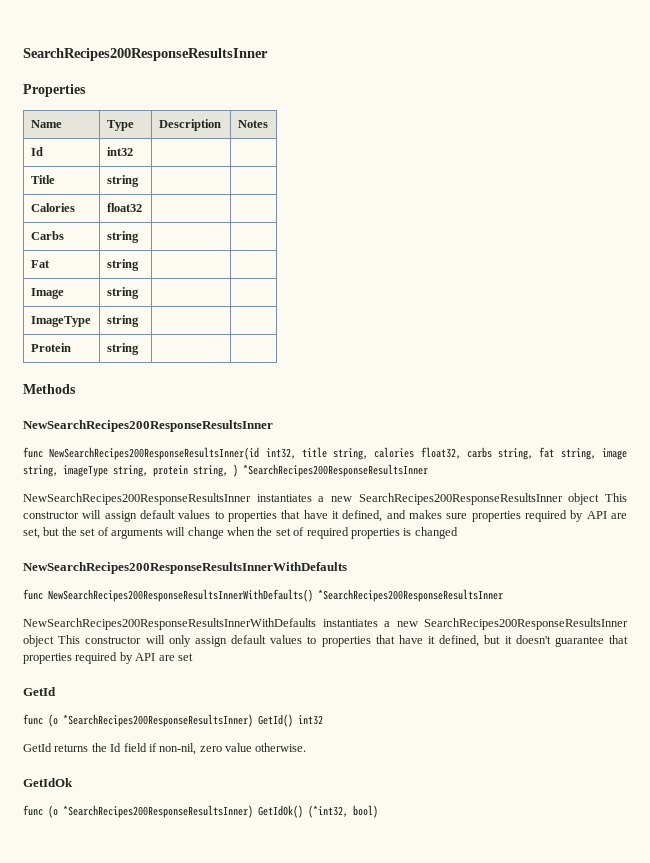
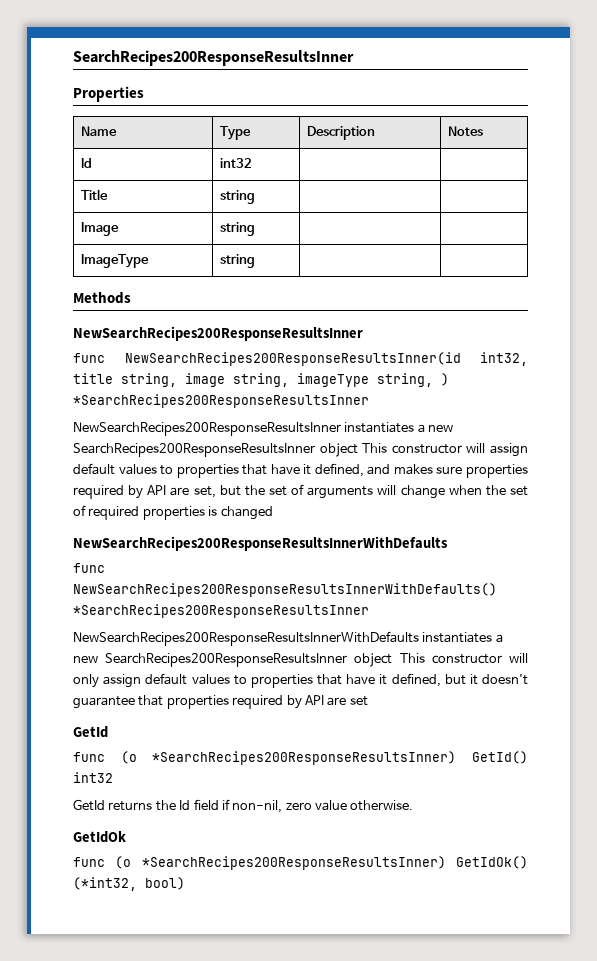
[30,203,75,212] [106,203,142,212] [30,231,64,240] [106,231,139,243] [30,260,50,268] [106,259,139,271] // Calories | float32 | | // Carbs | string | | // Fat | string | | -> (256, 197) none
[30,343,71,352] [106,343,139,355] // Protein | string | | -> (256, 261) none
[374,447,596,460] calories float32, carbs string, fat string, -> (177, 380) none
[153,465,228,477] protein string, -> (433, 380) none

